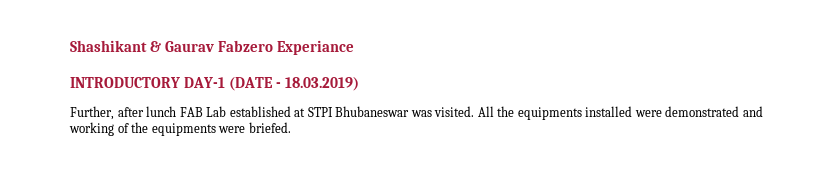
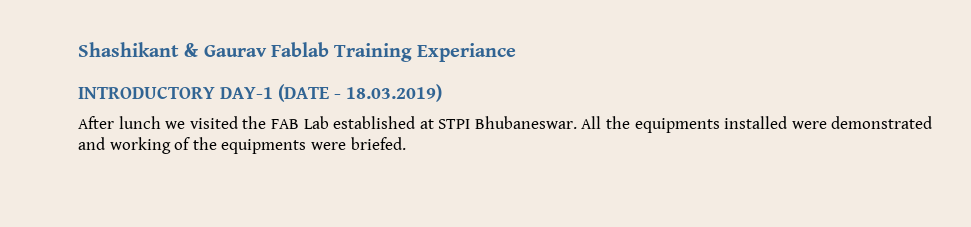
[218,40,274,52] Fabzero -> [270,42,413,62] Fablab Training
[70,106,177,120] Further, after lunch -> [78,116,267,129] After lunch we visited the
[335,106,475,117] Bhubaneswar was visited. -> [474,116,577,129] Bhubaneswar.

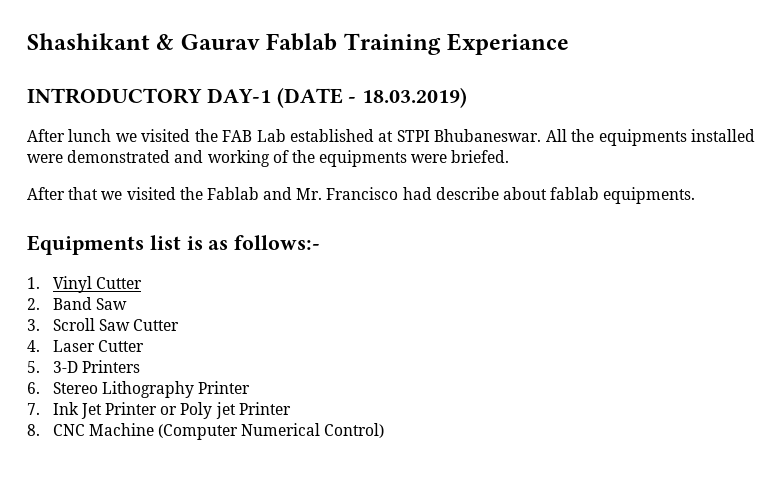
(406, 143) none -> [27,187,696,204] [27,235,321,255] [27,276,142,293] [27,297,127,310] [27,318,180,331] [27,340,144,352] [27,360,140,373] [27,381,251,398] [27,402,291,419] [27,423,385,440] // After that we visited the Fablab and Mr. Francisco had describe about fablab equipments. // Equipments list is as follows:- // 1. Vinyl Cutter // 2. Band Saw // 3. Scroll Saw Cutter // 4. Laser Cutter // 5. 3-D Printers // 6. Stereo Lithography Printer // 7. Ink Jet Printer or Poly jet Printer // 8. CNC Machine (Computer Numerical Control)

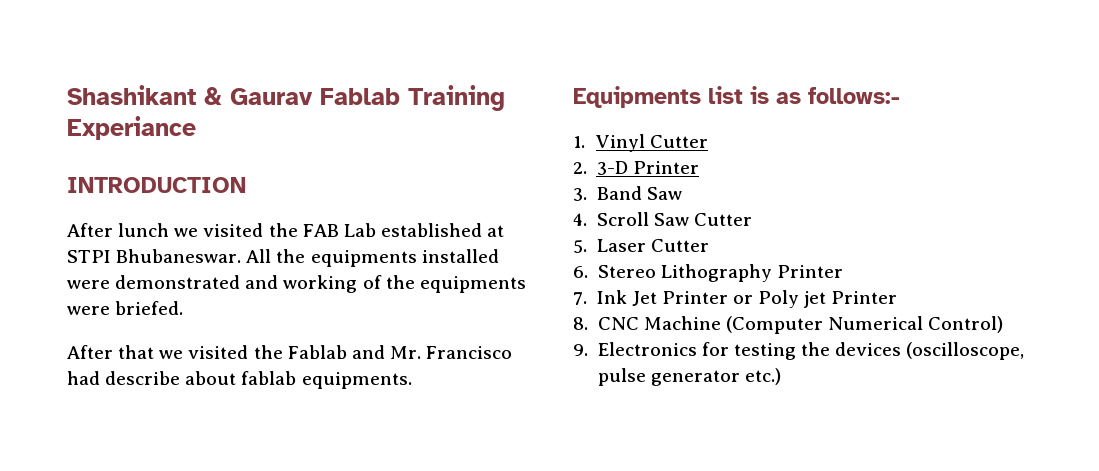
[27,87,468,108] INTRODUCTORY DAY-1 (DATE - 18.03.2019) -> [67,177,246,193] INTRODUCTION
(40, 304) none -> [596,161,699,175] [573,188,587,201] 3-D Printer // 3.
[27,319,40,331] 3. -> [573,213,587,226] 4.
[27,340,40,352] 4. -> [573,240,587,253] 5.
[27,360,140,373] // 5. 3-D Printers -> (709, 245) none
(385, 430) none -> [573,342,1025,360] [597,368,781,386] // 9. Electronics for testing the devices (oscilloscope, pulse generator etc.)

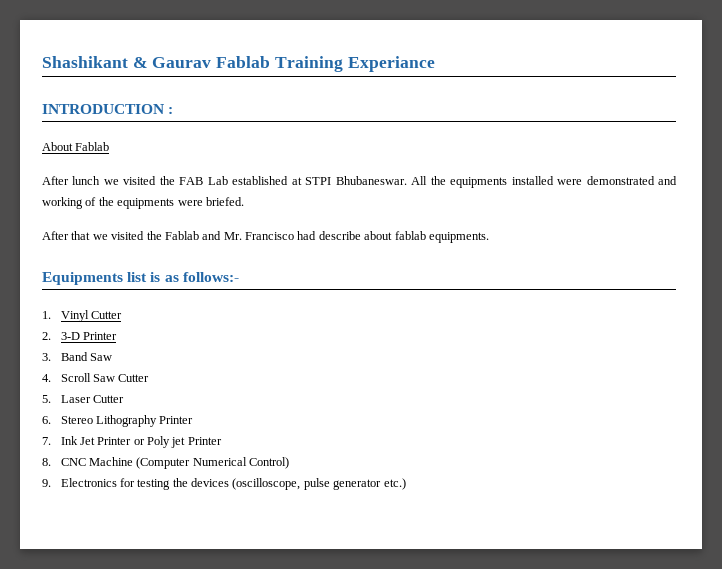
(246, 185) none -> [168,107,174,114] [42,142,110,151] : // About Fablab

